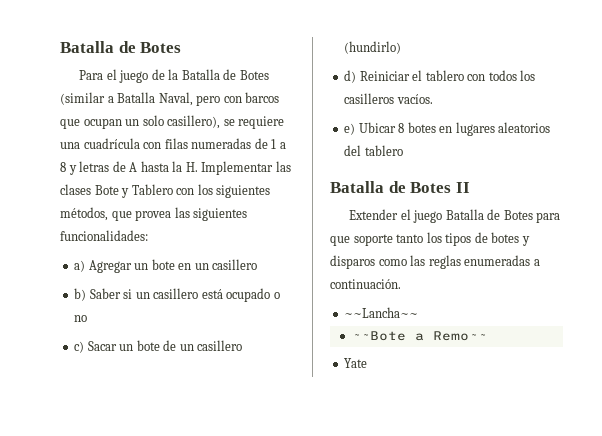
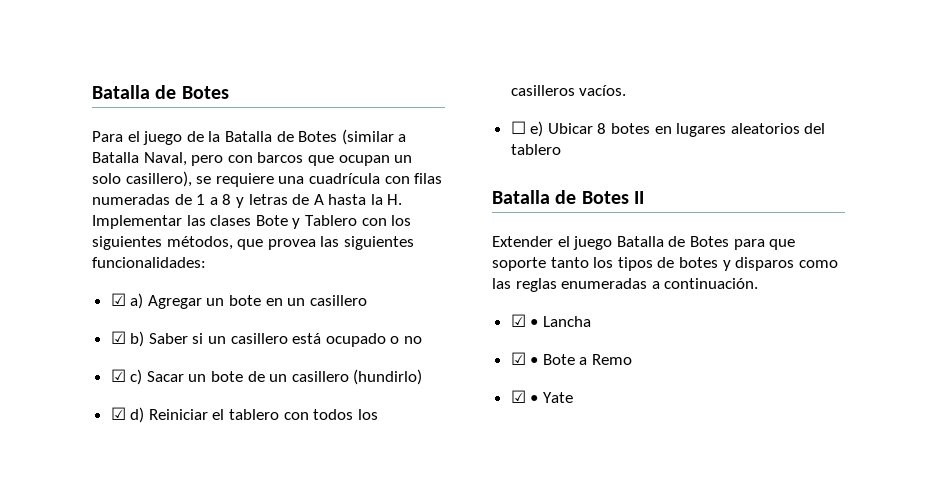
(148, 235) none -> [110,293,126,306] ☑
(258, 264) none -> [110,331,126,344] ☑
(88, 318) none -> [110,369,126,382] ☑
(402, 47) none -> [110,407,126,420] ☑
(433, 99) none -> [510,121,526,134] ☐
[344,307,419,318] [352,331,488,341] ~~Lancha~~ // ~~Bote a Remo~~ // -> [510,314,591,327] [510,352,633,365] [510,390,539,403] ☑ • Lancha // ☑ • Bote a Remo // ☑ •

